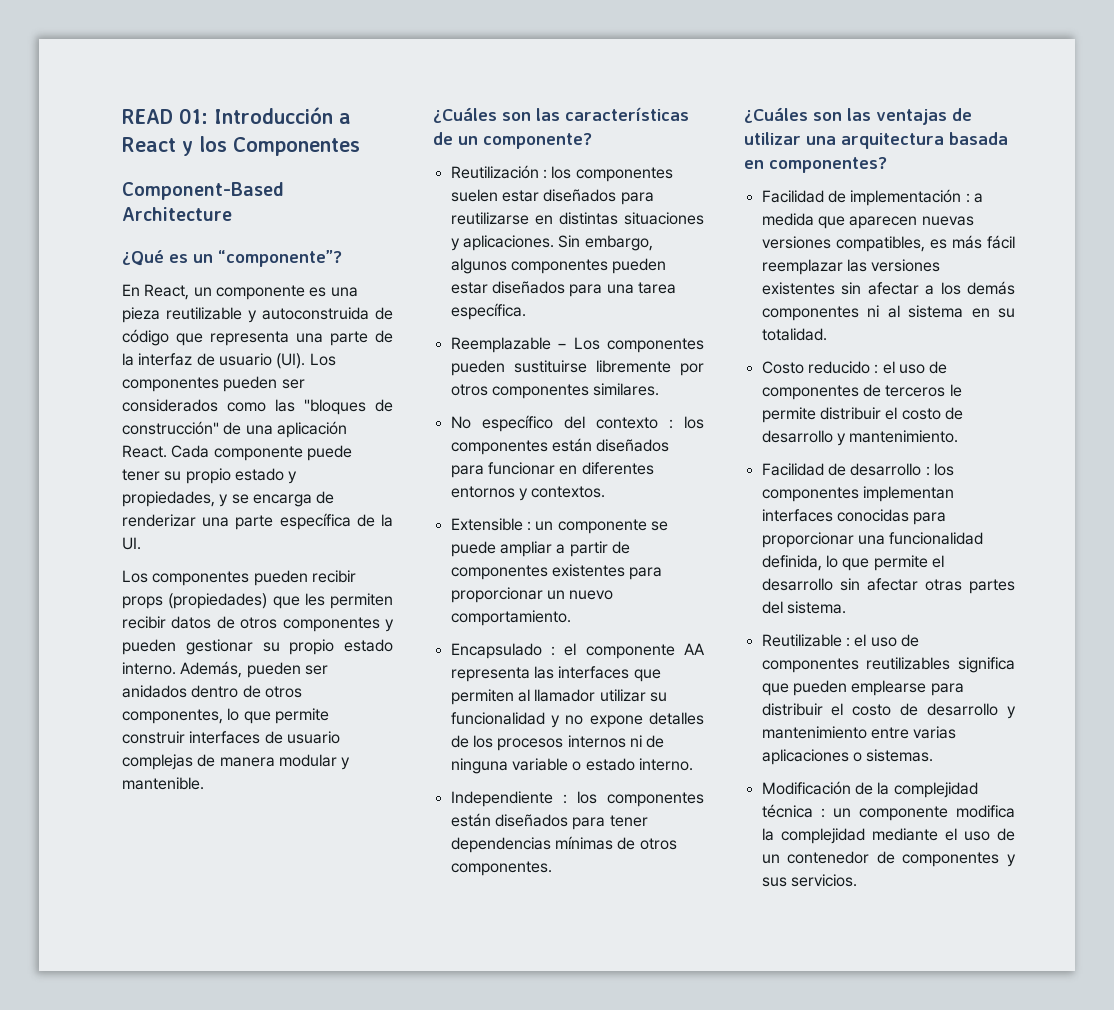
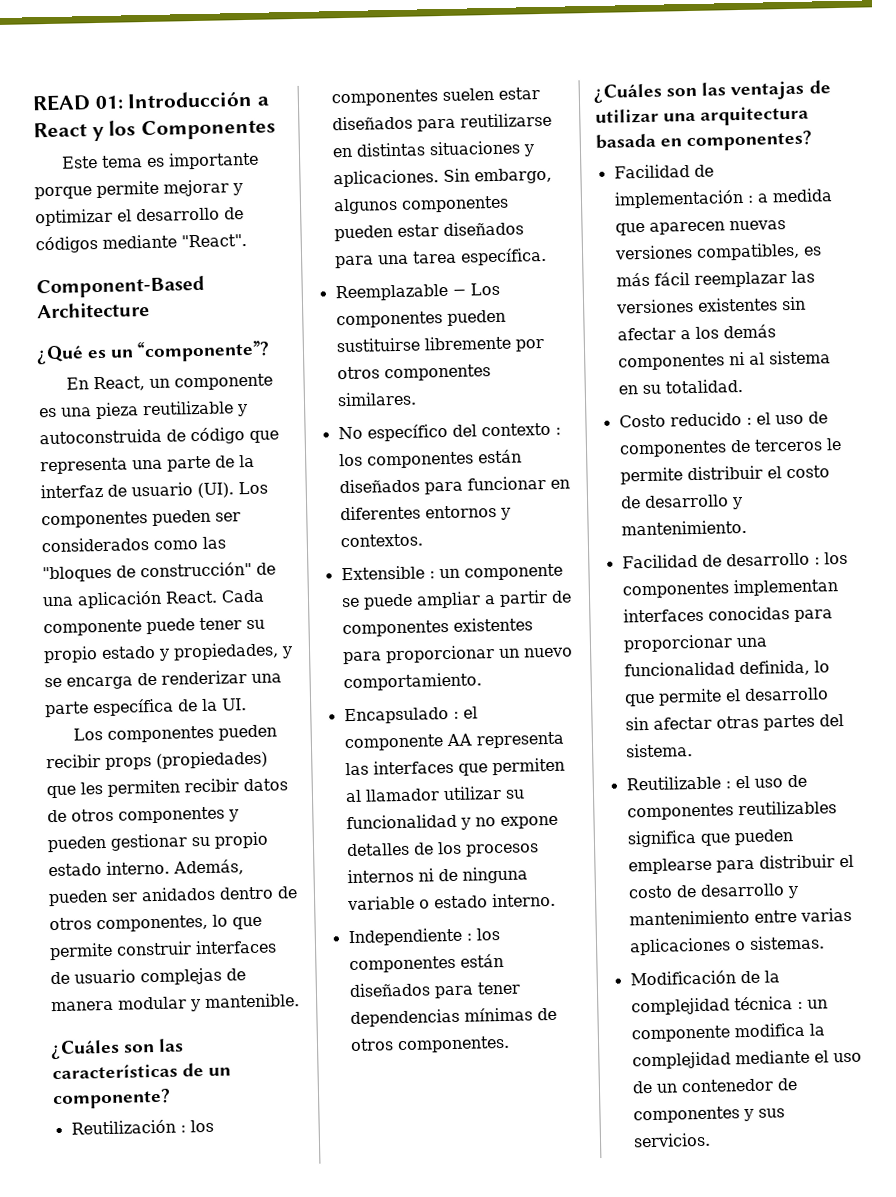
(360, 146) none -> [60,151,259,170] [34,179,243,200] [35,207,244,227] [35,234,247,254] // Este tema es importante porque permite mejorar y optimizar el desarrollo de códigos mediante "React".

